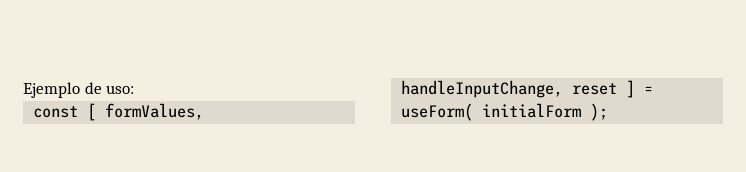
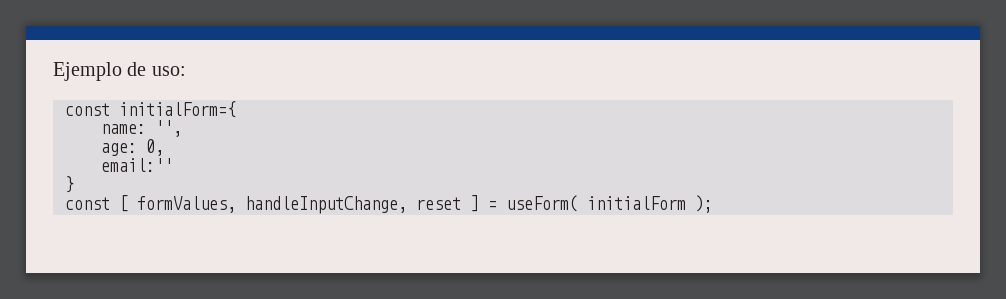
(135, 89) none -> [65,101,236,118] [101,120,182,137] [101,139,164,156] [101,158,173,172] [65,176,74,193] // const initialForm={ // name: '', // age: 0, // email:'' // }

